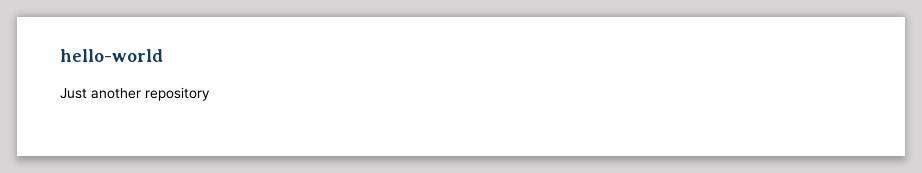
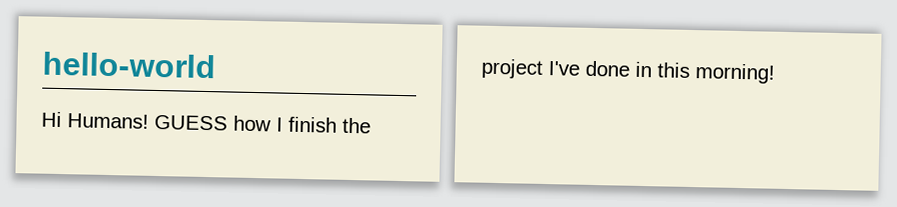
[60,87,210,101] Just another repository -> [41,111,371,134] [481,58,775,84] Hi Humans! GUESS how I finish the project I've done in this morning!

